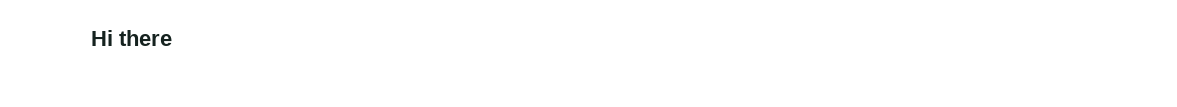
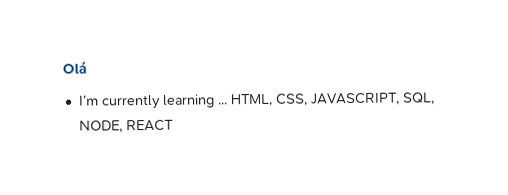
[91,30,172,46] Hi there -> [62,60,87,74] [77,92,435,110] [78,119,174,133] Olá // I’m currently learning ... HTML, CSS, JAVASCRIPT, SQL, NODE, REACT

